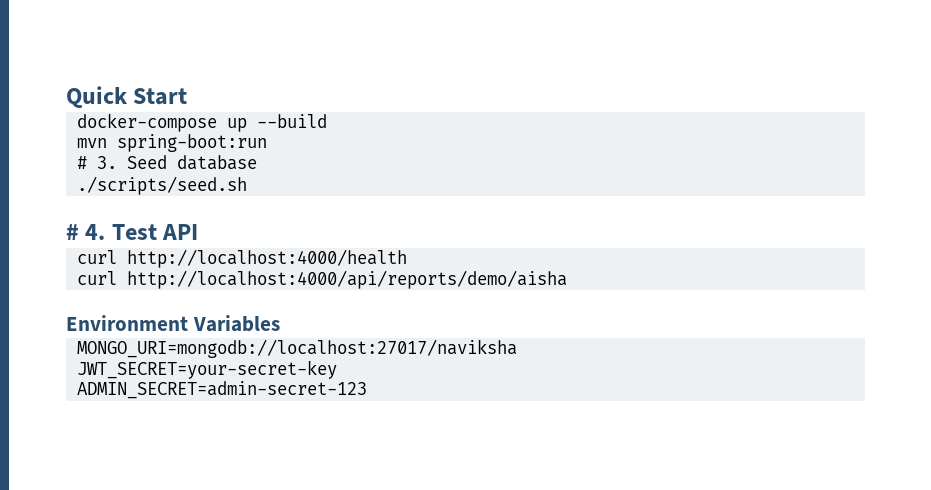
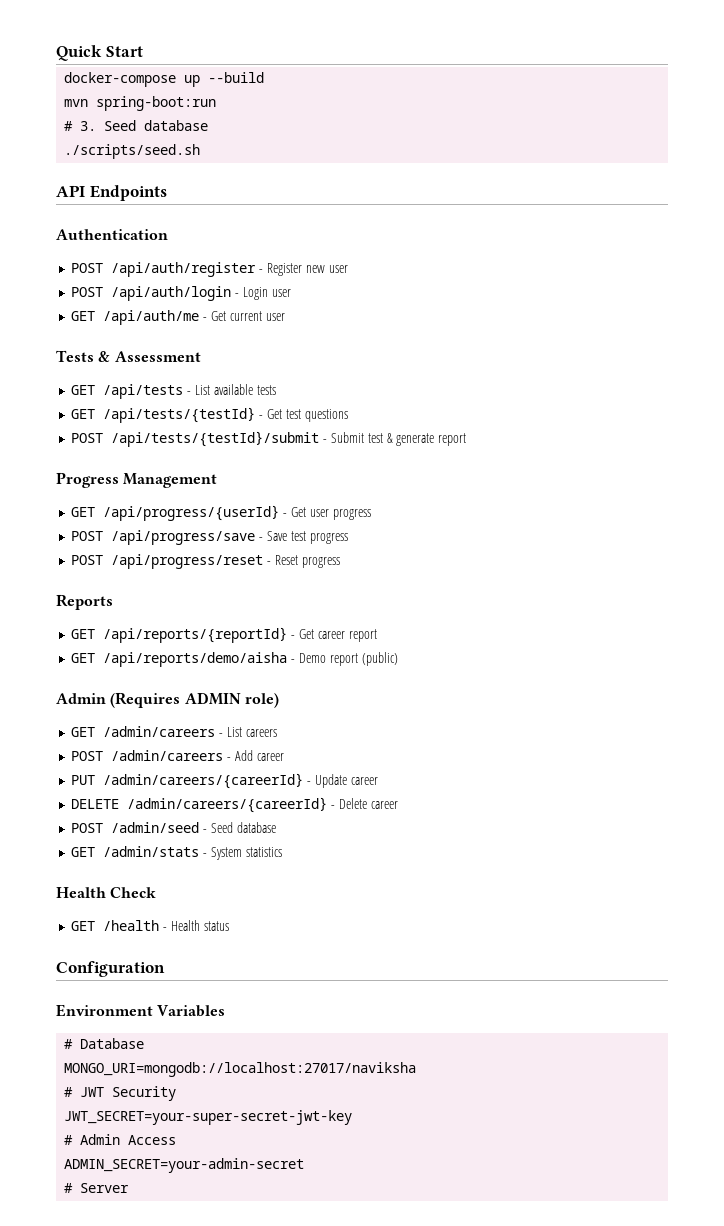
[66,224,199,240] [76,249,407,268] [76,270,567,289] # 4. Test API // curl http://localhost:4000/health // curl http://localhost:4000/api/reports/demo/aisha -> [56,185,167,201] [56,229,168,240] [71,262,348,277] [71,286,291,301] [71,310,285,325] [56,350,201,362] [71,384,276,399] [71,407,348,423] [71,431,467,447] [56,472,218,488] [71,505,371,521] [71,530,348,545] [71,554,340,569] [56,594,113,610] [71,627,377,643] [71,652,398,667] [56,692,279,708] [71,726,277,737] [71,750,284,761] [71,773,378,789] [71,797,398,813] [71,822,276,833] [71,846,282,860] [56,887,157,898] [71,920,229,931] [56,961,165,977] API Endpoints // Authentication // POST /api/auth/register - Register new user // POST /api/auth/login - Login user // GET /api/auth/me - Get current user // Tests & Assessment // GET /api/tests - List available tests // GET /api/tests/{testId} - Get test questions // POST /api/tests/{testId}/submit - Submit test & generate report // Progress Management // GET /api/progress/{userId} - Get user progress // POST /api/progress/save - Save test progress // POST /api/progress/reset - Reset progress // Reports // GET /api/reports/{reportId} - Get career report // GET /api/reports/demo/aisha - Demo report (public) // Admin (Requires ADMIN role) // GET /admin/careers - List careers // POST /admin/careers - Add career // PUT /admin/careers/{careerId} - Update career // DELETE /admin/careers/{careerId} - Delete career // POST /admin/seed - Seed database // GET /admin/stats - System statistics // Health Check // GET /health - Health status // Configuration
(280, 323) none -> [64,1038,145,1049] // # Database
[76,360,337,379] [76,381,367,399] JWT_SECRET=your-secret-key // ADMIN_SECRET=admin-secret-123 -> [64,1086,177,1101] [64,1110,353,1125] [64,1134,177,1145] [64,1158,305,1173] [64,1183,130,1193] # JWT Security // JWT_SECRET=your-super-secret-jwt-key // # Admin Access // ADMIN_SECRET=your-admin-secret // # Server

